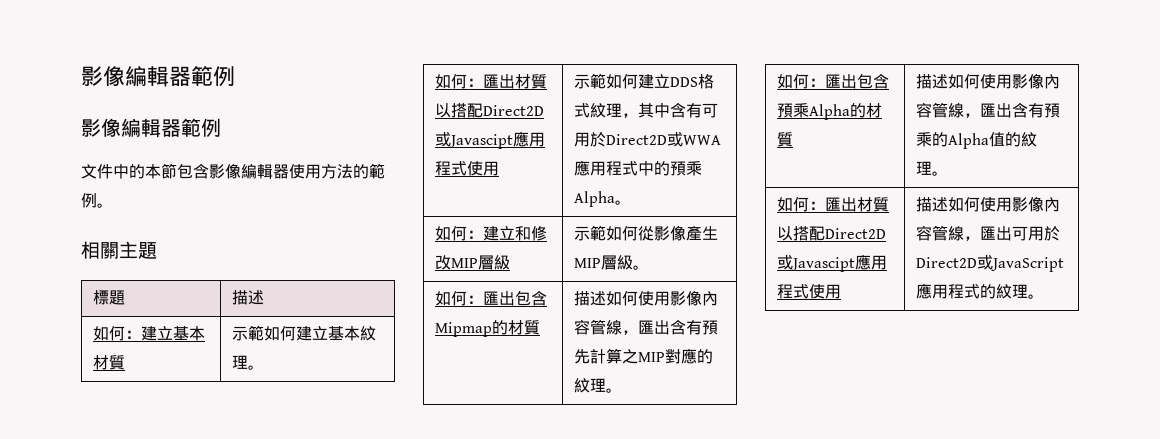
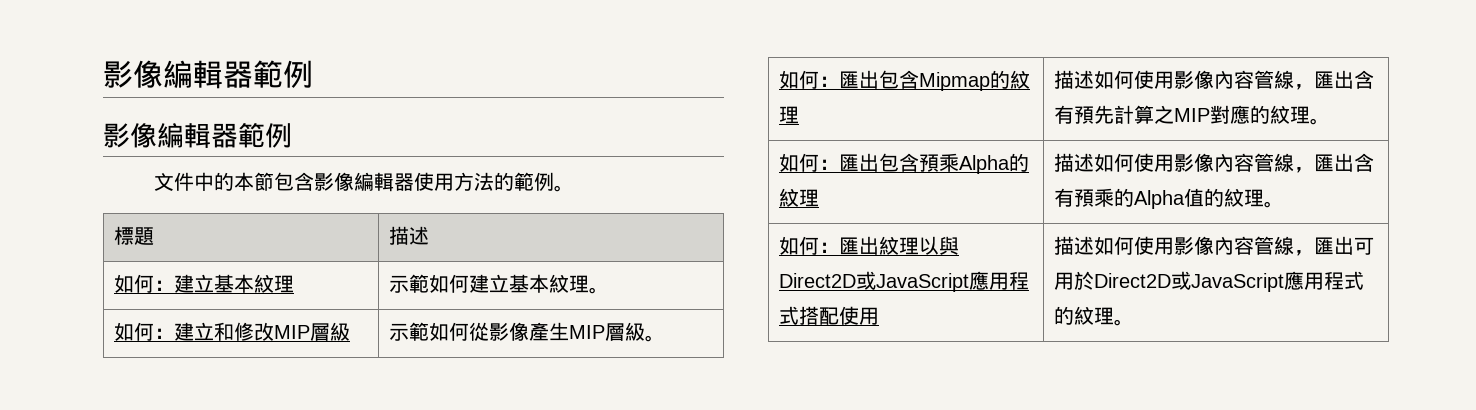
[81,241,157,259] // 相關主題 -> (575, 188) none
[92,355,125,370] 材質 -> [254,274,295,293] 紋理
[434,74,547,89] [434,103,544,118] [434,131,545,149] [434,161,499,176] [573,73,714,89] [573,103,718,118] [573,132,721,147] [573,160,702,176] [573,191,631,207] // 如何：匯出材質以搭配Direct2D或Javascipt應用程式使用 | 示範如何建立DDS格式紋理，其中含有可用於Direct2D或WWA應用程式中的預乘Alpha。 -> (610, 290) none
[507,320,540,335] 材質 -> [1010,70,1031,89] [779,106,800,124] 紋理
[865,103,882,118] [776,132,793,147] 材質 -> [779,188,820,207] 紋理
[856,197,889,212] [776,226,886,241] [776,254,887,272] [776,284,809,299] 材質以搭配Direct2D或Javascipt應用程式 -> [879,236,960,255] [779,271,1030,292] [779,306,840,325] 紋理以與Direct2D或JavaScript應用程式搭配

